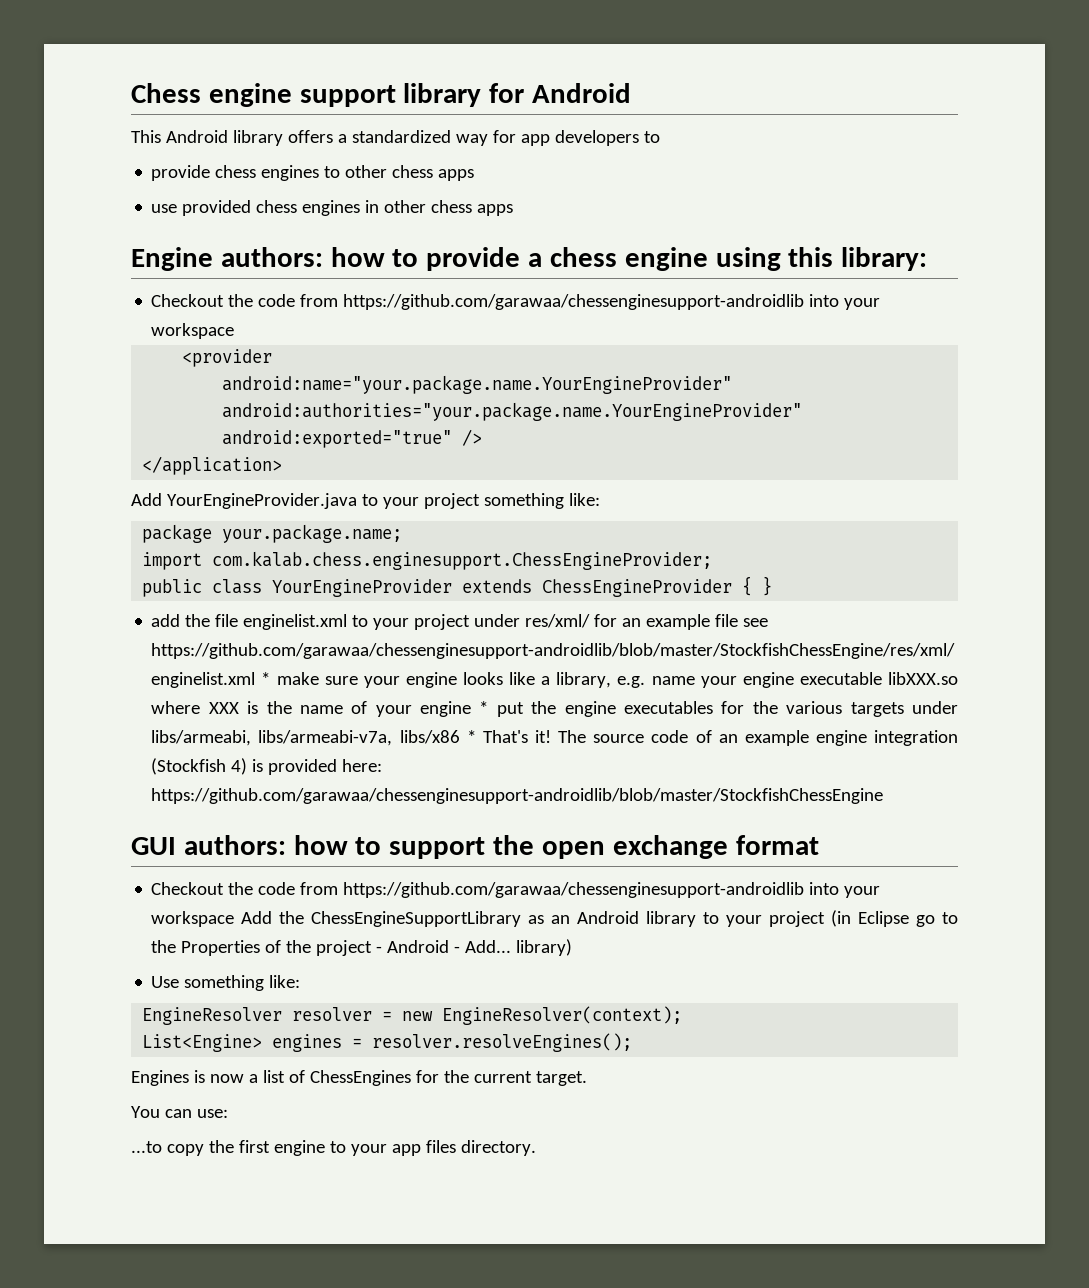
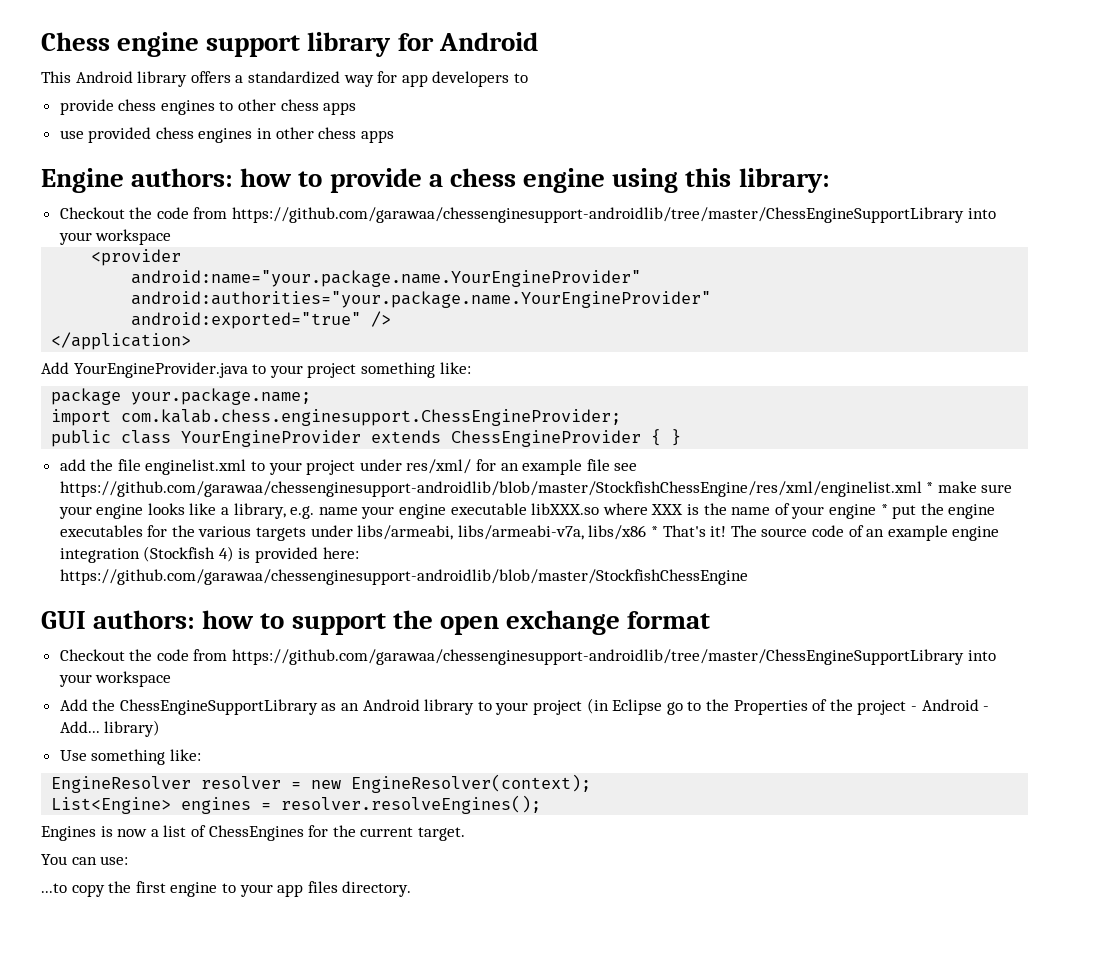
[343,294,805,310] https://github.com/garawaa/chessenginesupport-androidlib -> [232,207,965,223] https://github.com/garawaa/chessenginesupport-androidlib/tree/master/ChessEngineSupportLibrary
[343,882,881,898] [151,911,235,927] https://github.com/garawaa/chessenginesupport-androidlib into your workspace -> [232,649,996,665] [58,671,172,687] https://github.com/garawaa/chessenginesupport-androidlib/tree/master/ChessEngineSupportLibrary into your workspace //

